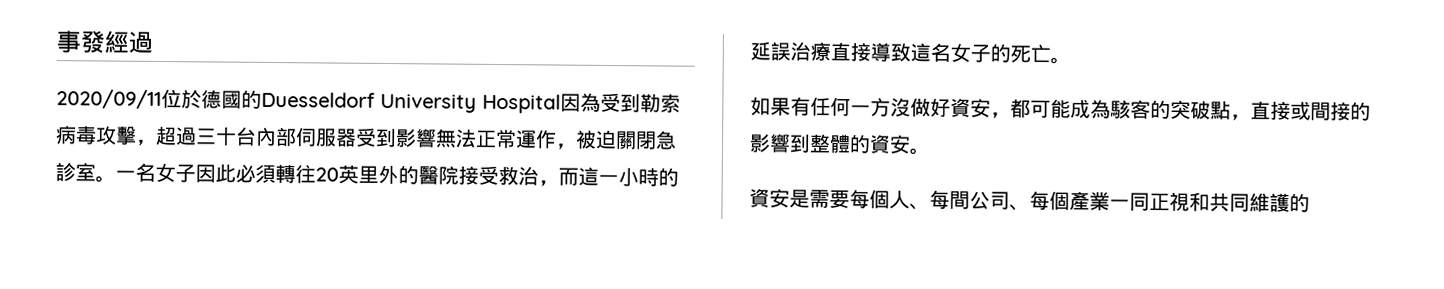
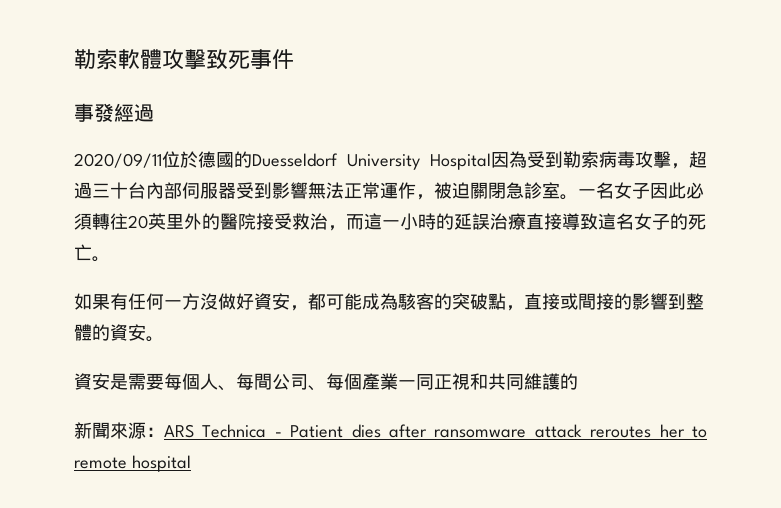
(56, 42) none -> [74,49,294,70] 勒索軟體攻擊致死事件 //
(1310, 203) none -> [74,422,707,439] [74,455,191,472] // 新聞來源：ARS Technica - Patient dies after ransomware attack reroutes her to remote hospital

